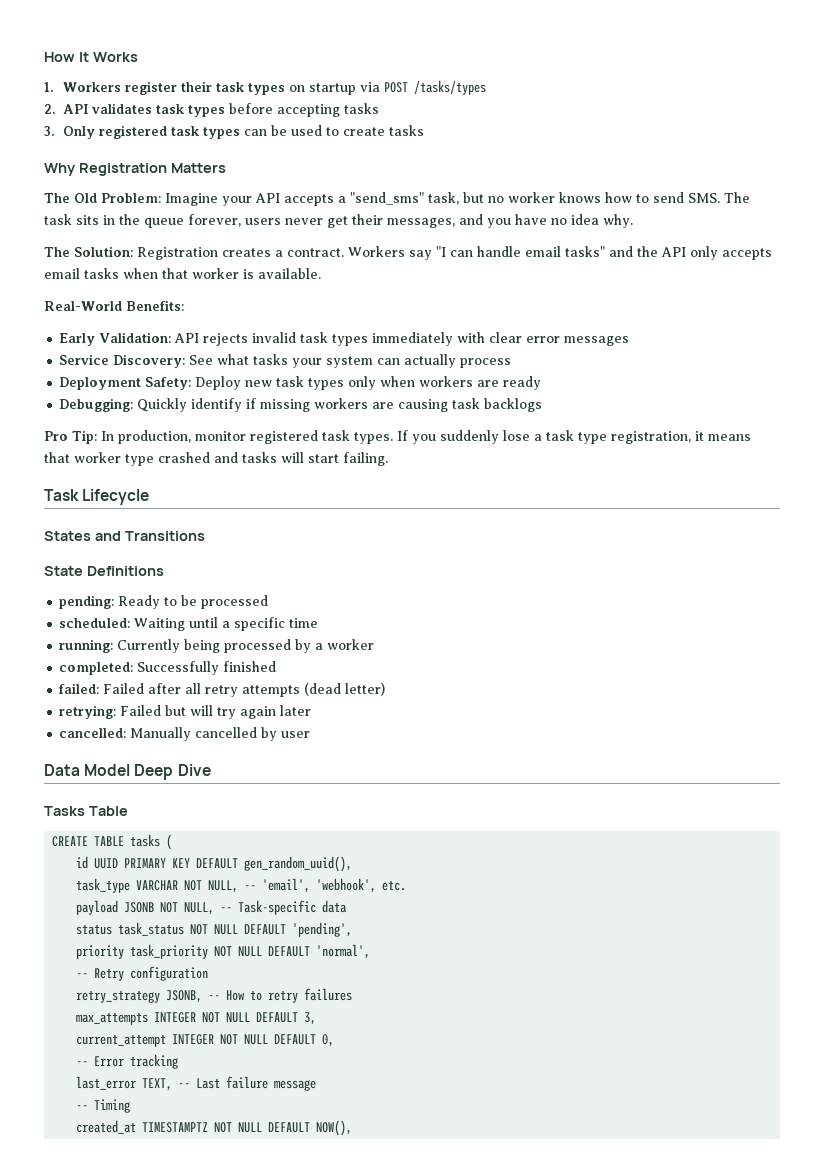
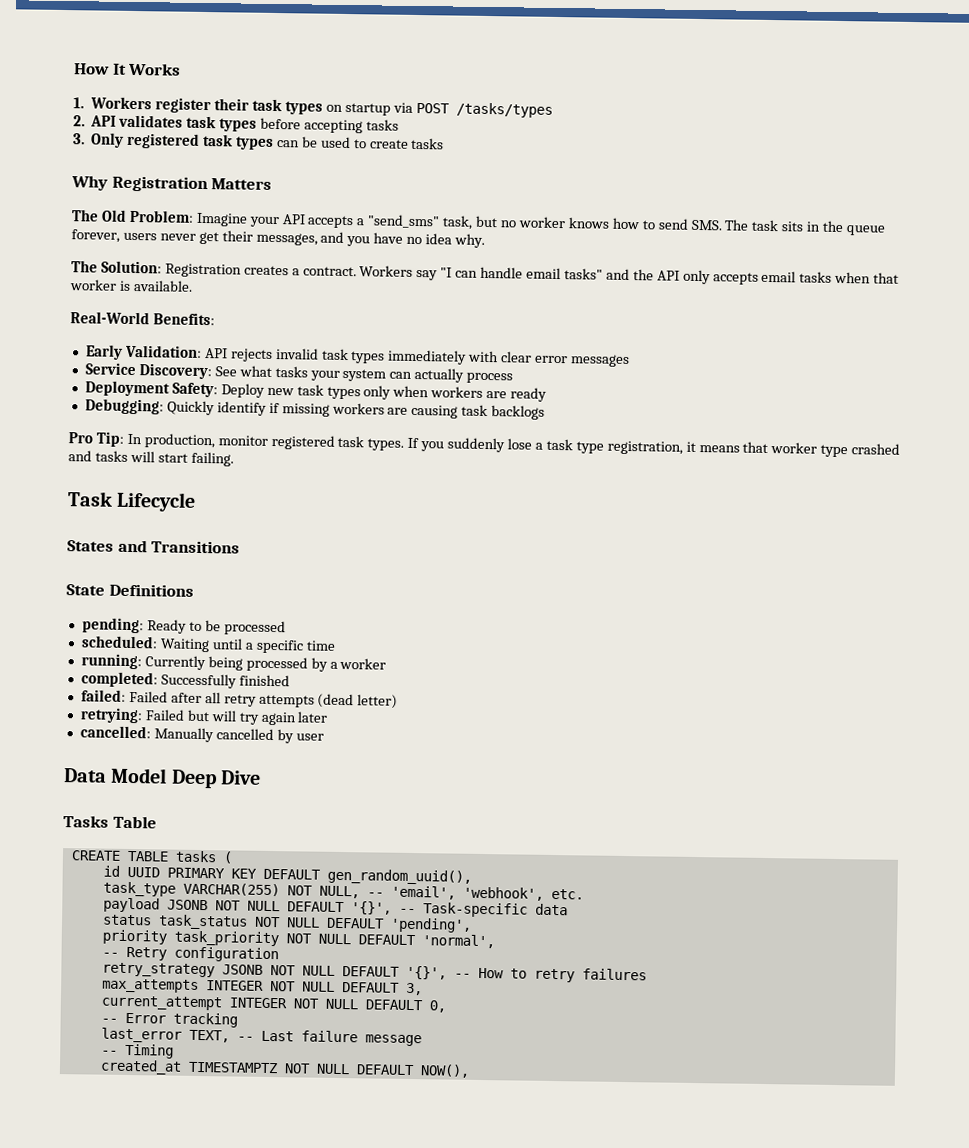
[136,880,179,891] VARCHAR -> [182,882,280,897] VARCHAR(255)
[184,902,215,915] NULL, -> [246,900,392,915] NULL DEFAULT '{}',
[166,990,203,1003] JSONB, -> [221,964,447,980] JSONB NOT NULL DEFAULT '{}',

